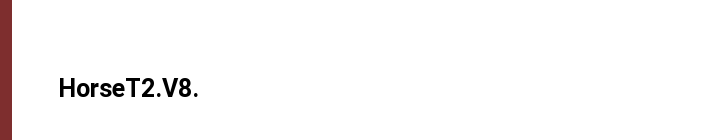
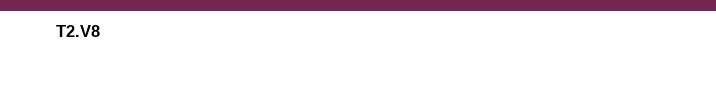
[58,78,199,97] HorseT2.V8. -> [56,25,100,37] T2.V8

